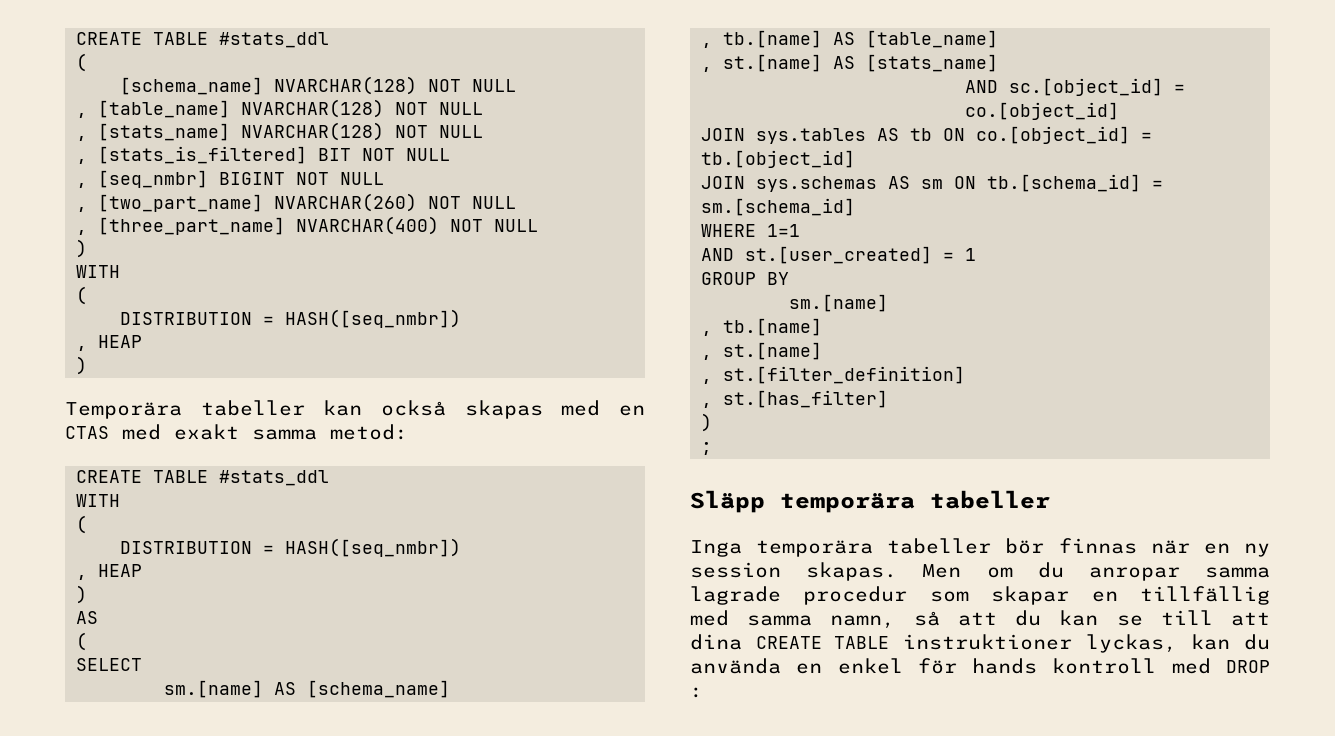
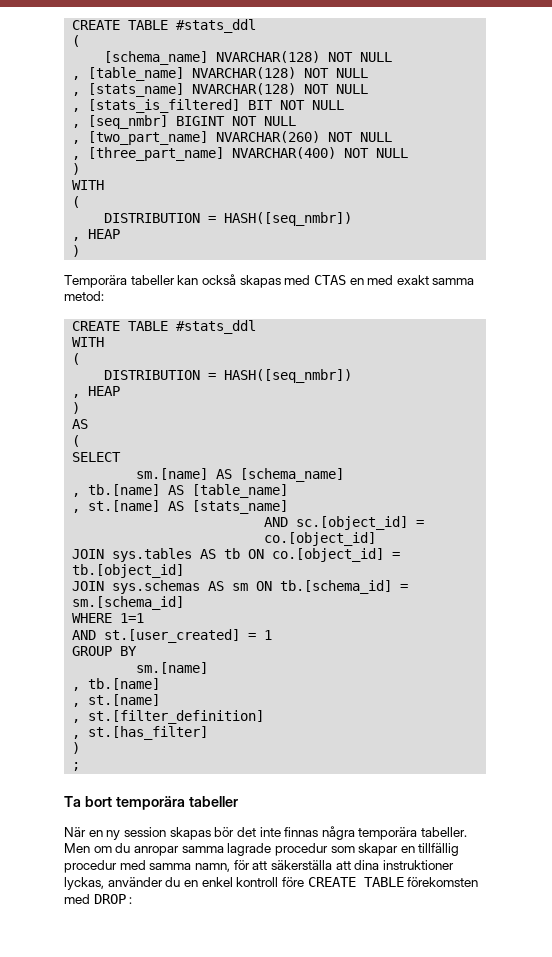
[619,405,645,416] [65,426,109,439] en CTAS -> [313,275,364,285] CTAS en
[690,490,765,513] Släpp -> [64,796,112,807] Ta bort
[690,538,1270,557] [690,562,898,581] Inga temporära tabeller bör finnas när en ny session skapas. -> [64,826,468,840] När en ny session skapas bör det inte finnas några temporära tabeller.
(1270, 595) none -> [64,860,117,873] procedur
[913,610,1270,626] [690,634,1270,653] [690,658,1157,674] så att du kan se till att dina CREATE TABLE instruktioner lyckas, kan du använda en enkel för hands kontroll -> [233,860,454,870] [64,877,479,890] för att säkerställa att dina instruktioner lyckas, använder du en enkel kontroll före CREATE TABLE förekomsten

